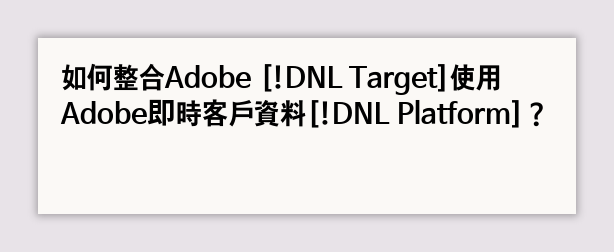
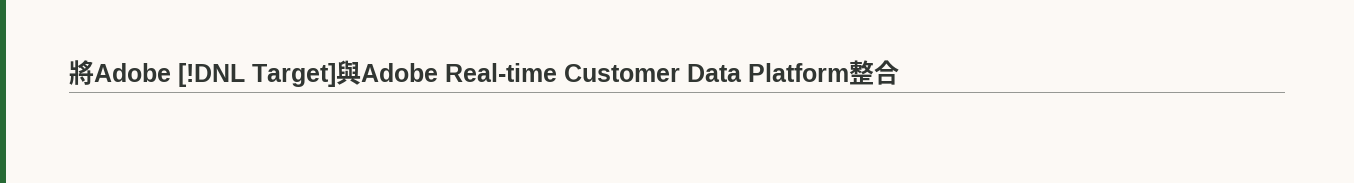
[61,63,165,91] 如何整合 -> [69,60,94,85] 將
[450,64,503,91] [60,99,550,128] 使用Adobe即時客戶資料[!DNL Platform]？ -> [336,60,899,85] 與Adobe Real-time Customer Data Platform整合

